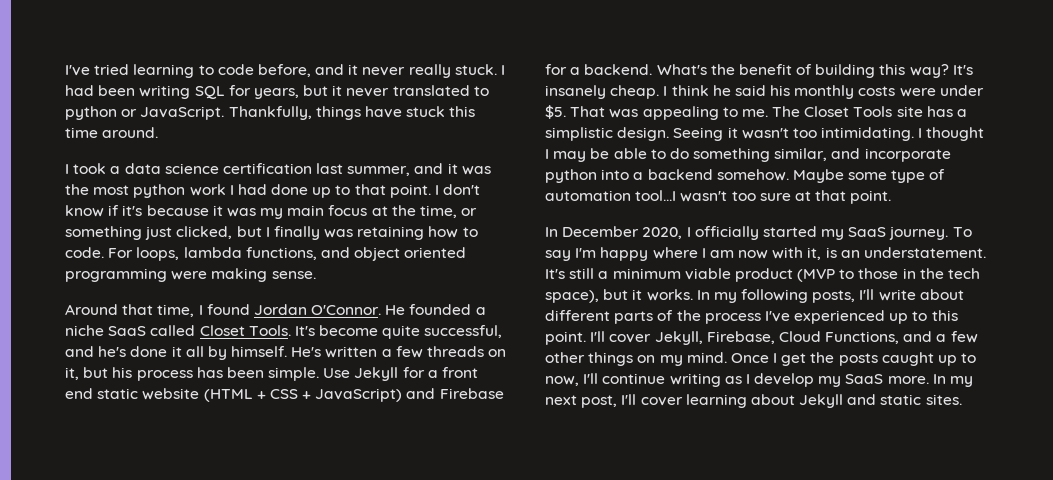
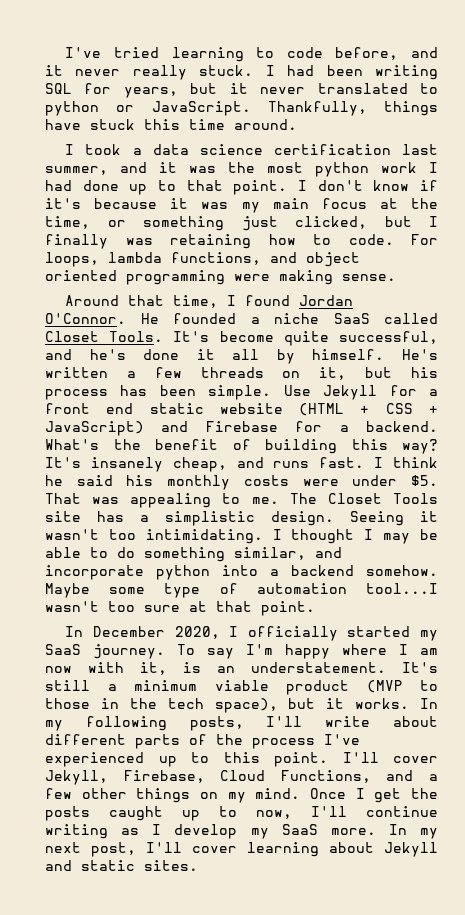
[610,85,660,99] cheap. -> [172,457,365,472] cheap, and runs fast.

